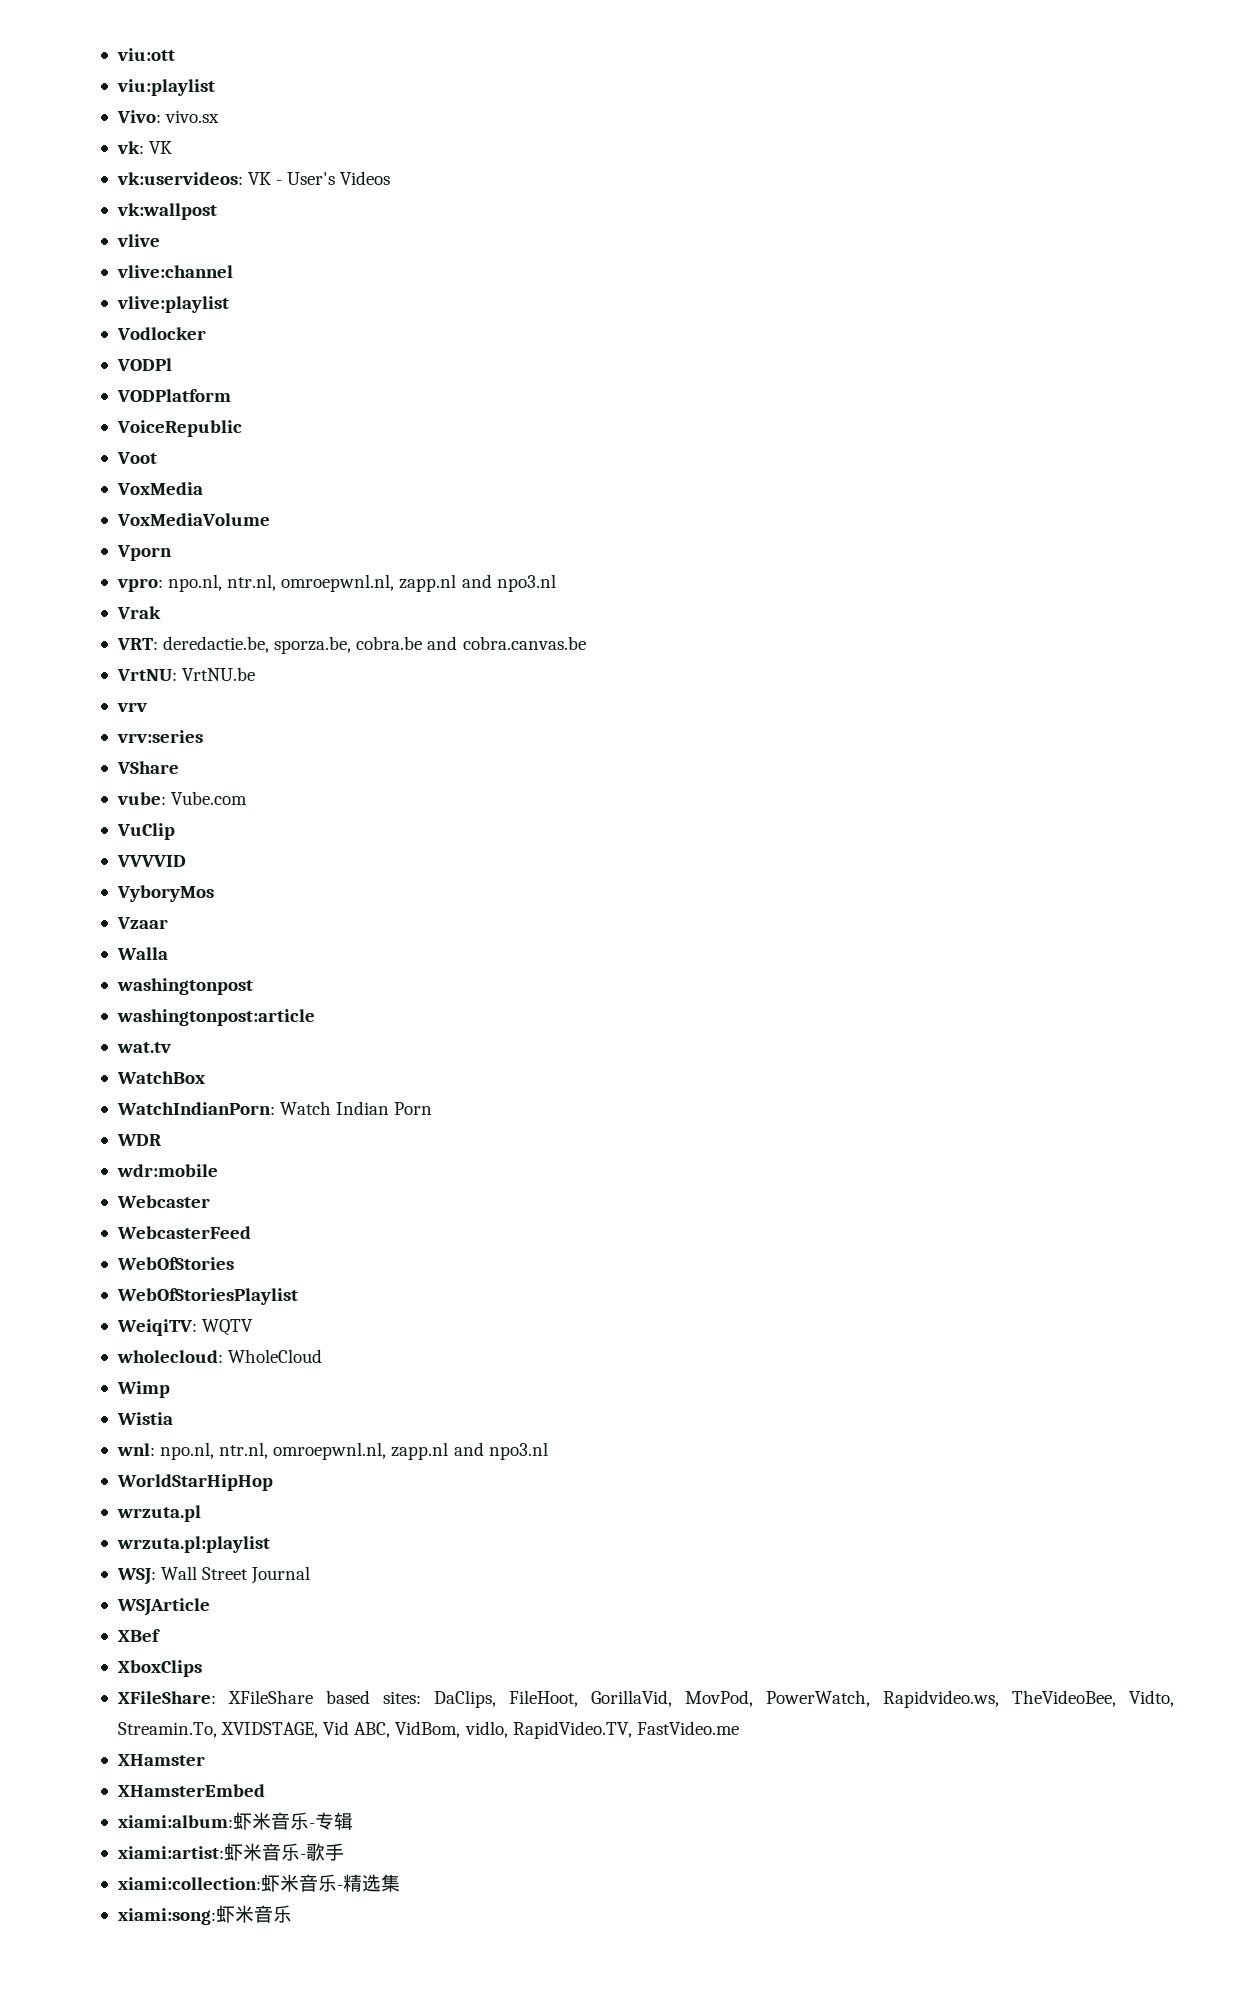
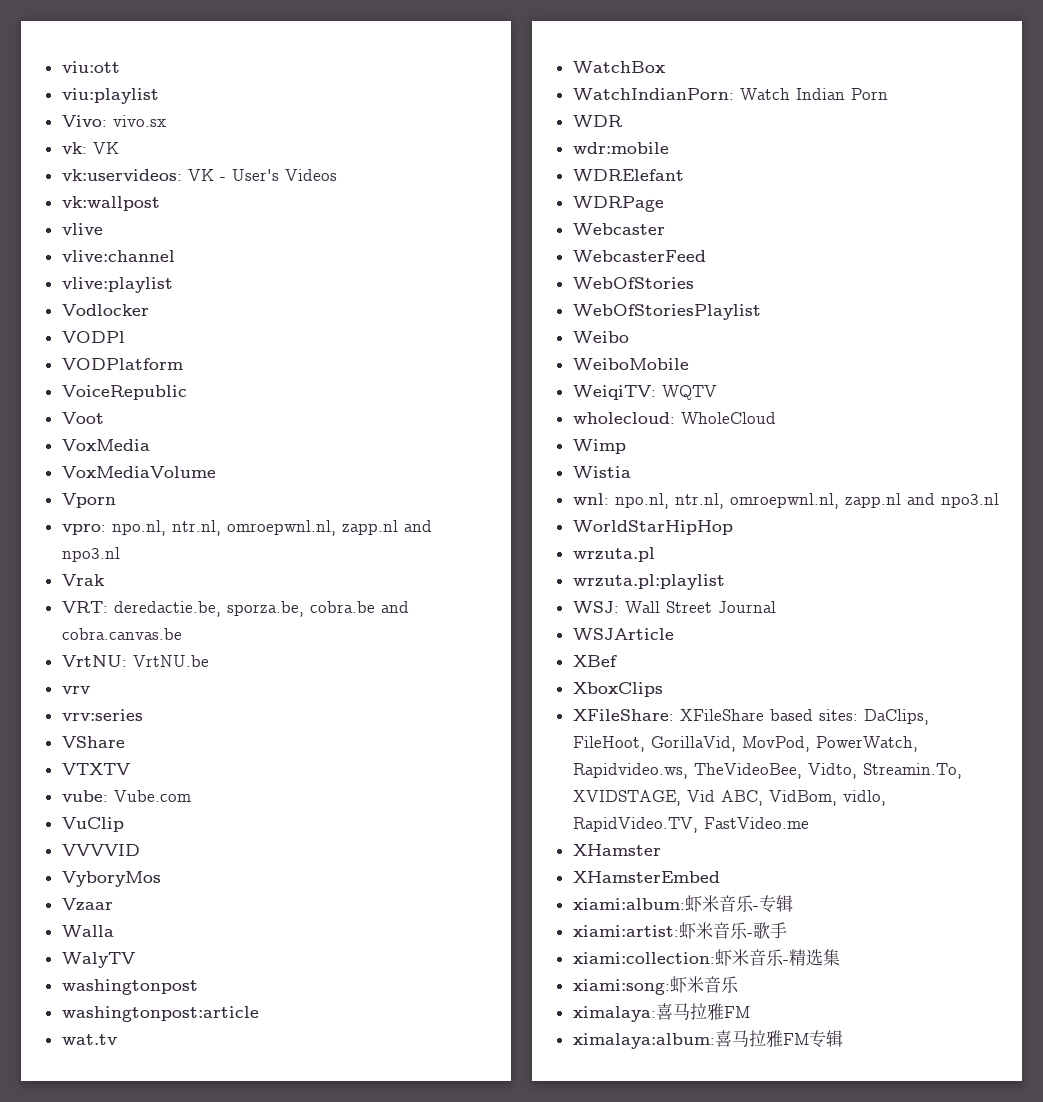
(179, 767) none -> [61,763,130,775] // VTXTV
(168, 953) none -> [61,952,135,968] // WalyTV
(218, 1170) none -> [572,169,684,181] [572,196,664,212] // WDRElefant // WDRPage
(298, 1296) none -> [572,331,629,343] [572,358,689,370] // Weibo // WeiboMobile
(292, 1914) none -> [572,1003,750,1022] [572,1030,843,1049] // ximalaya:喜马拉雅FM // ximalaya:album:喜马拉雅FM专辑

